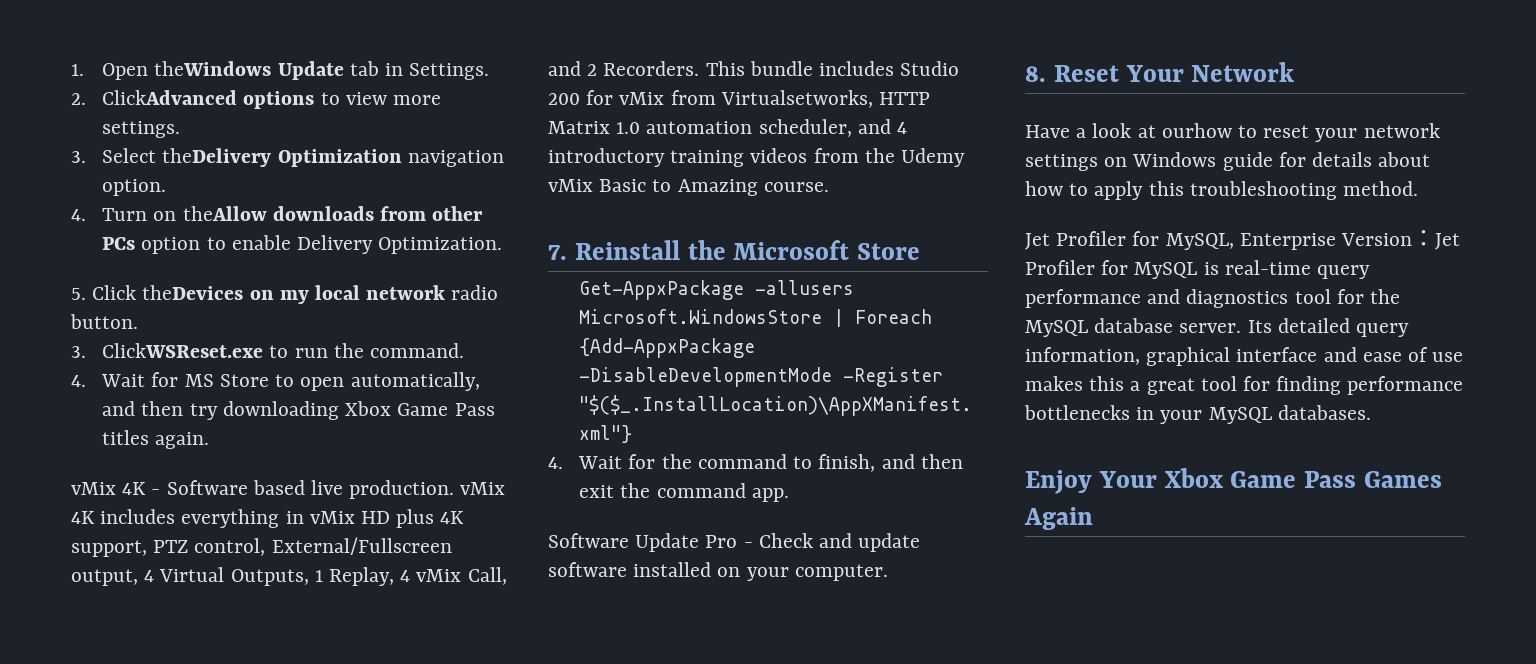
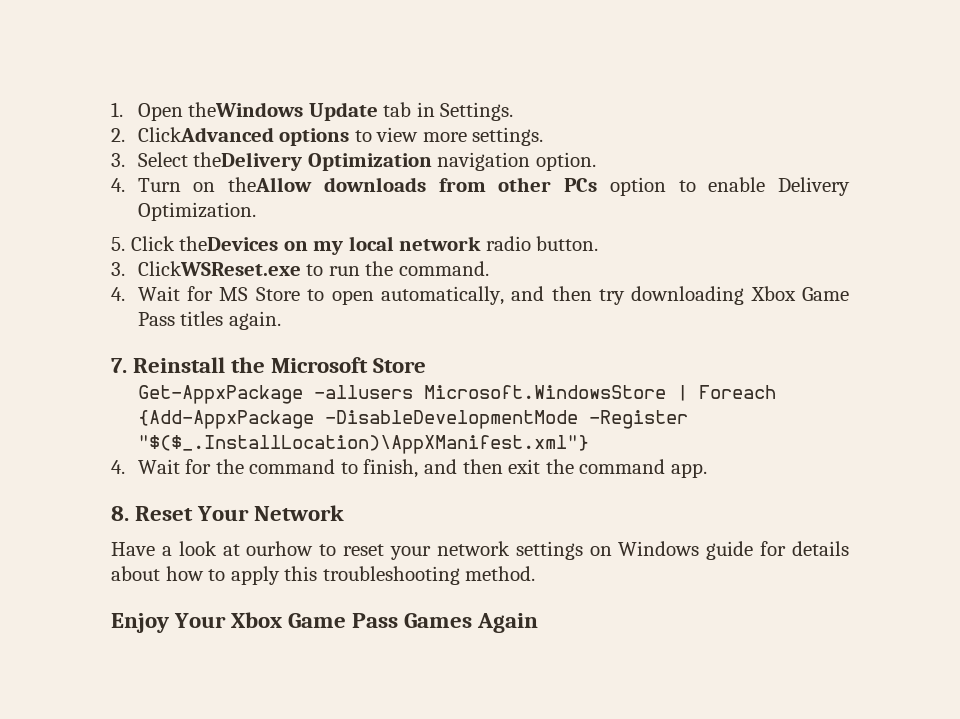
[71,480,506,499] [71,509,465,528] [71,537,452,557] [71,567,507,586] [548,61,960,76] [548,90,931,108] [548,119,908,137] [548,148,966,167] [548,179,829,196] // vMix 4K - Software based live production. vMix 4K includes everything in vMix HD plus 4K support, PTZ control, External/Fullscreen output, 4 Virtual Outputs, 1 Replay, 4 vMix Call, and 2 Recorders. This bundle includes Studio 200 for vMix from Virtualsetworks, HTTP Matrix 1.0 automation scheduler, and 4 introductory training videos from the Udemy vMix Basic to Amazing course. -> (281, 320) none
[548,533,921,552] [548,562,888,581] // Software Update Pro - Check and update software installed on your computer. -> (707, 470) none
[1025,230,1461,250] [1025,260,1371,279] [1025,289,1401,308] [1025,318,1410,337] [1025,347,1464,366] [1025,376,1464,395] [1024,405,1371,424] // Jet Profiler for MySQL, Enterprise Version：Jet Profiler for MySQL is real-time query performance and diagnostics tool for the MySQL database server. Its detailed query information, graphical interface and ease of use makes this a great tool for finding performance bottlenecks in your MySQL databases. -> (536, 573) none

